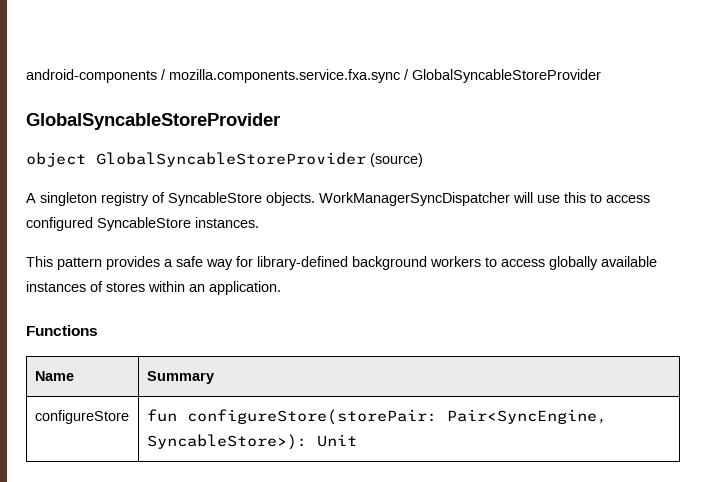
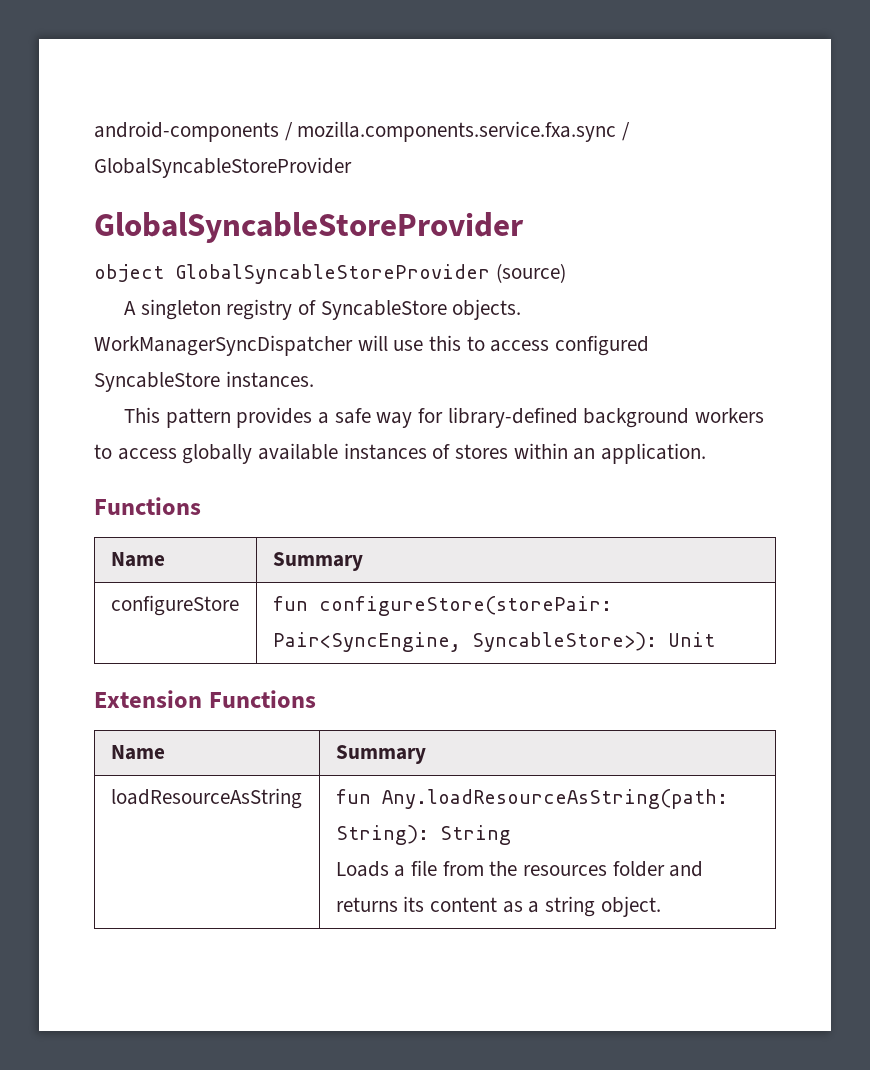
(357, 440) none -> [94,690,316,708] [110,745,165,760] [335,745,426,764] [110,788,302,809] [335,789,728,809] [335,825,511,845] [335,860,704,877] [335,896,661,917] // Extension Functions // Name | Summary // loadResourceAsString | fun Any.loadResourceAsString(path: String): String // Loads a file from the resources folder and returns its content as a string object.

